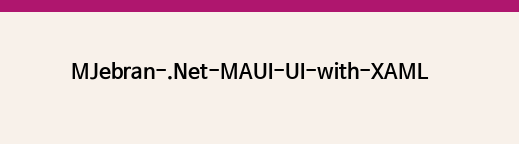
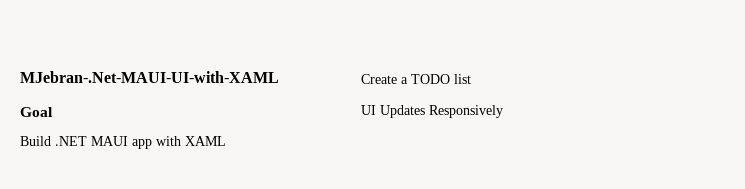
(429, 71) none -> [20,107,53,117] [20,136,226,149] [361,74,471,84] [361,105,503,118] // Goal // Build .NET MAUI app with XAML // Create a TODO list // UI Updates Responsively

